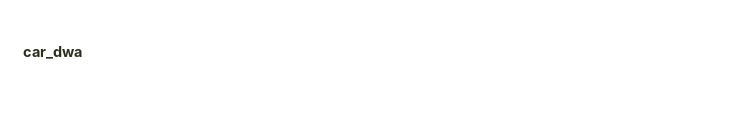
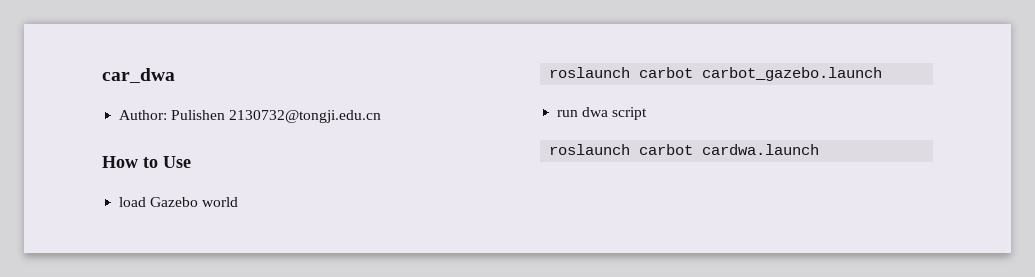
(82, 52) none -> [119,110,382,123] [102,156,191,168] [119,197,239,207] [549,67,883,81] [557,107,648,120] [549,144,820,155] // Author: Pulishen 2130732@tongji.edu.cn // How to Use // load Gazebo world // roslaunch carbot carbot_gazebo.launch // run dwa script // roslaunch carbot cardwa.launch

